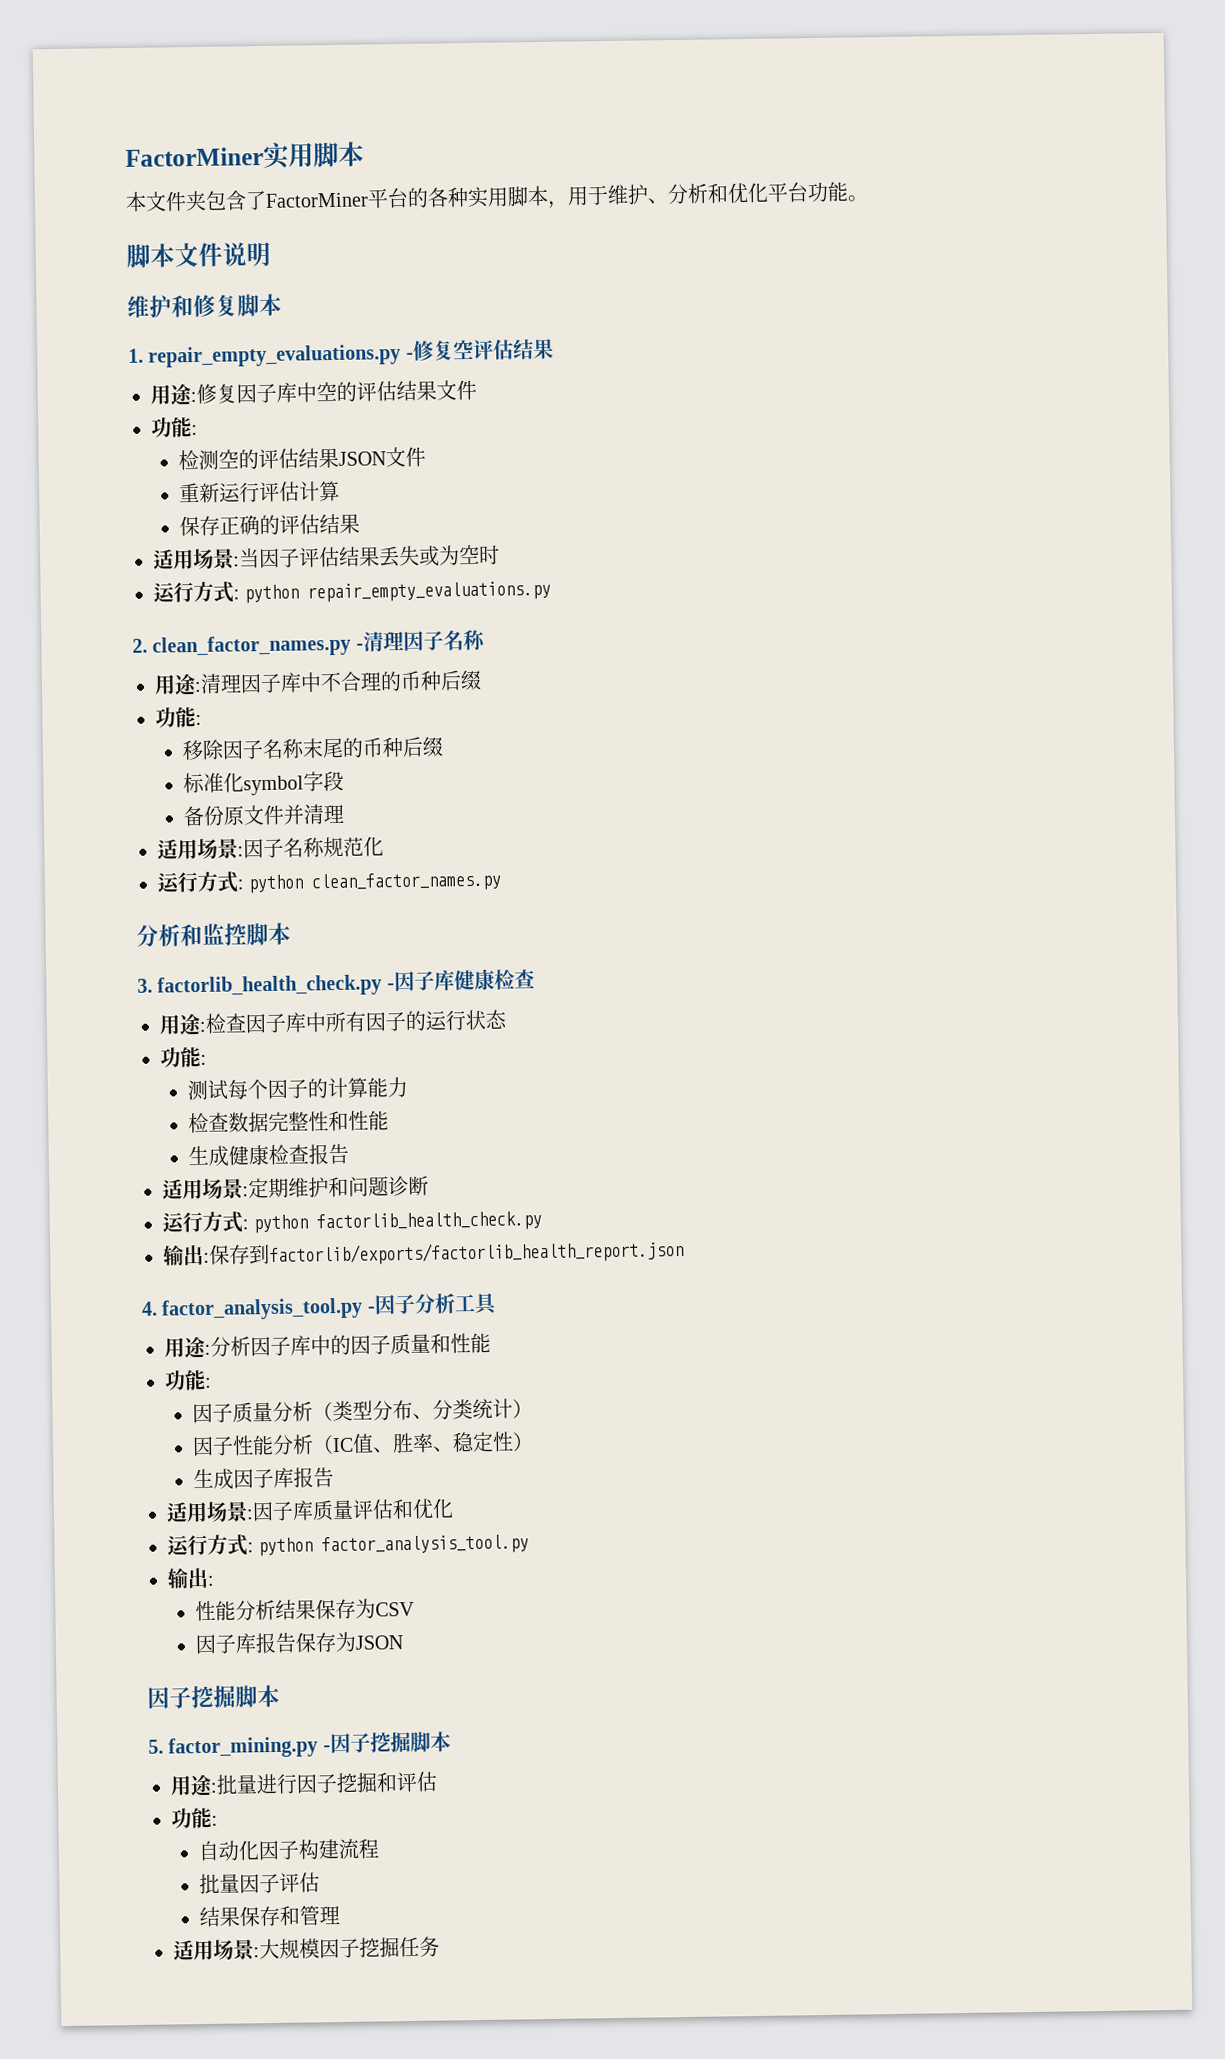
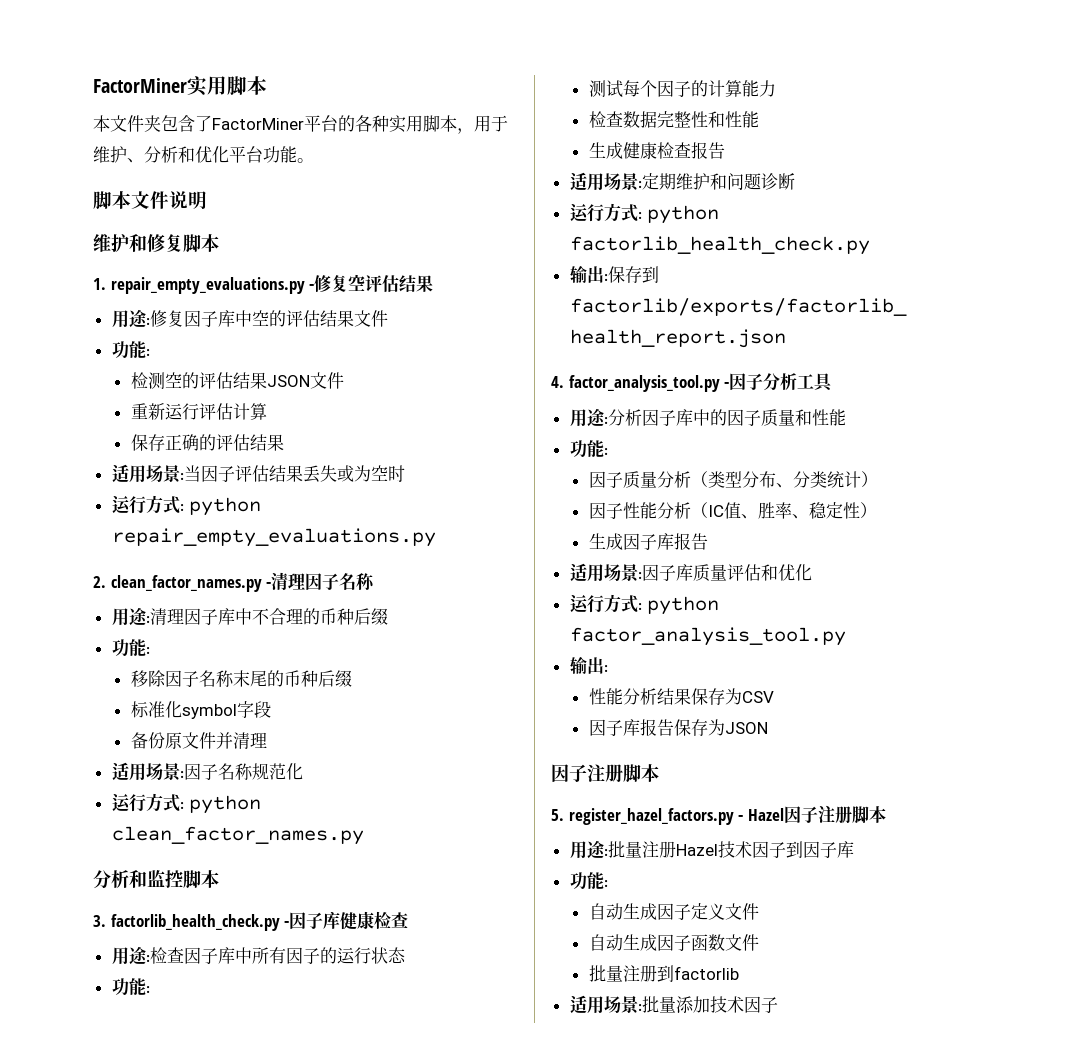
[191,1685,236,1709] 挖掘 -> [587,764,623,782] 注册
[168,1732,411,1759] factor_mining.py -因子挖掘 -> [568,805,852,825] register_hazel_factors.py - Hazel因子注册
[256,1771,438,1795] [171,1807,218,1829] [197,1838,379,1862] [198,1872,320,1895] [198,1905,340,1928] [173,1936,440,1961] 进行因子挖掘和评估 // 功能: // 自动化因子构建流程 // 批量因子评估 // 结果保存和管理 // 适用场景:大规模因子挖掘任务 -> [641,841,854,858] [569,872,608,889] [588,903,759,920] [588,934,759,951] [588,965,739,982] [569,995,778,1014] 注册Hazel技术因子到因子库 // 功能: // 自动生成因子定义文件 // 自动生成因子函数文件 // 批量注册到factorlib // 适用场景:批量添加技术因子

